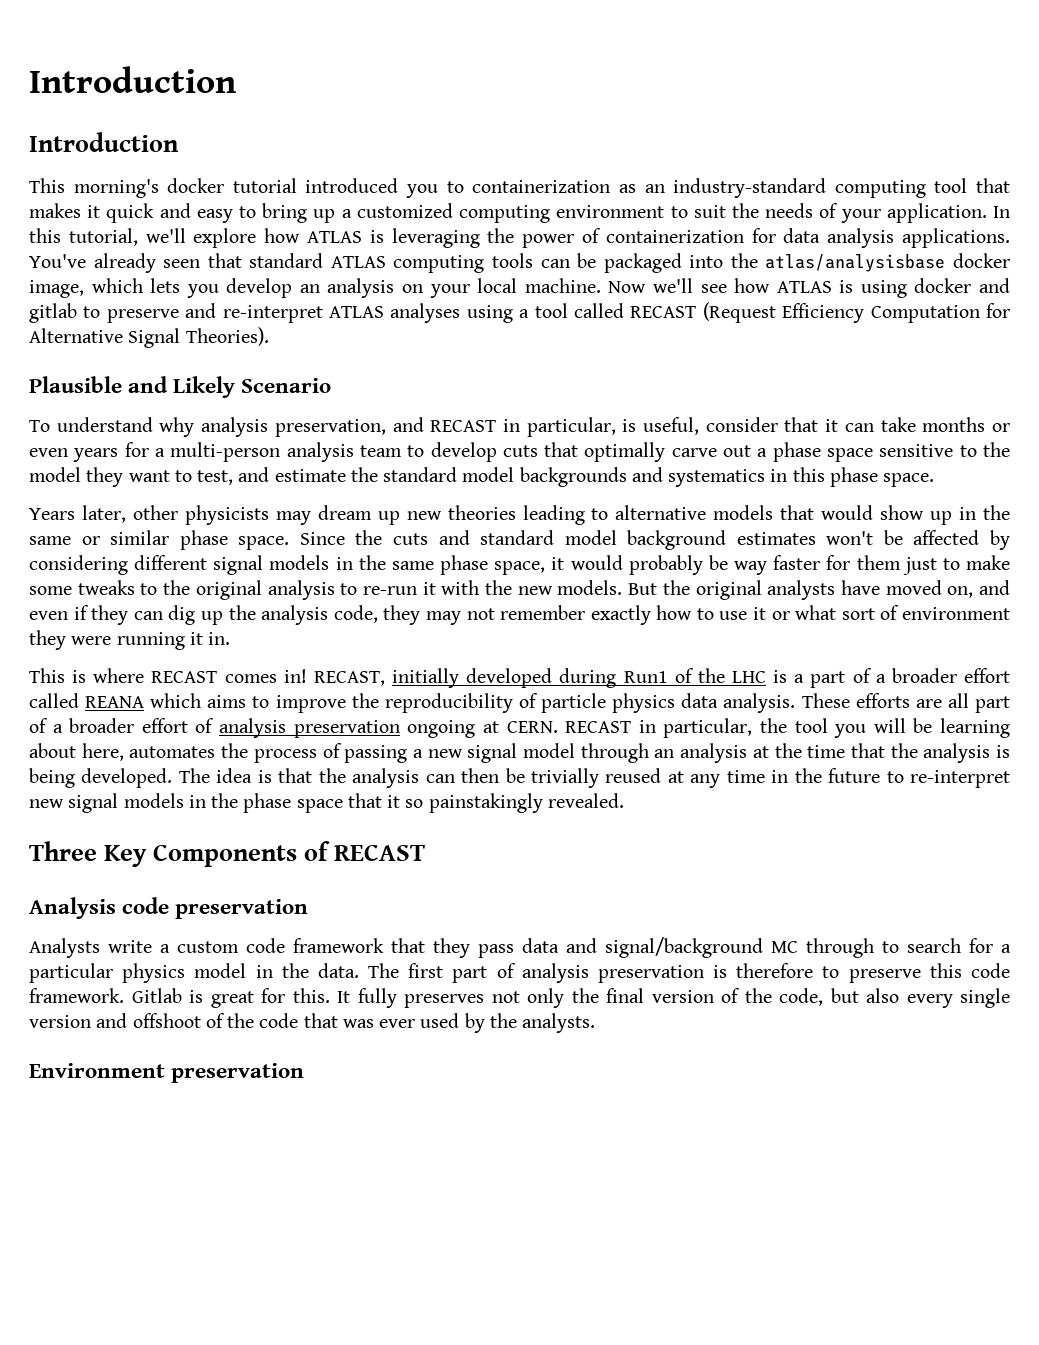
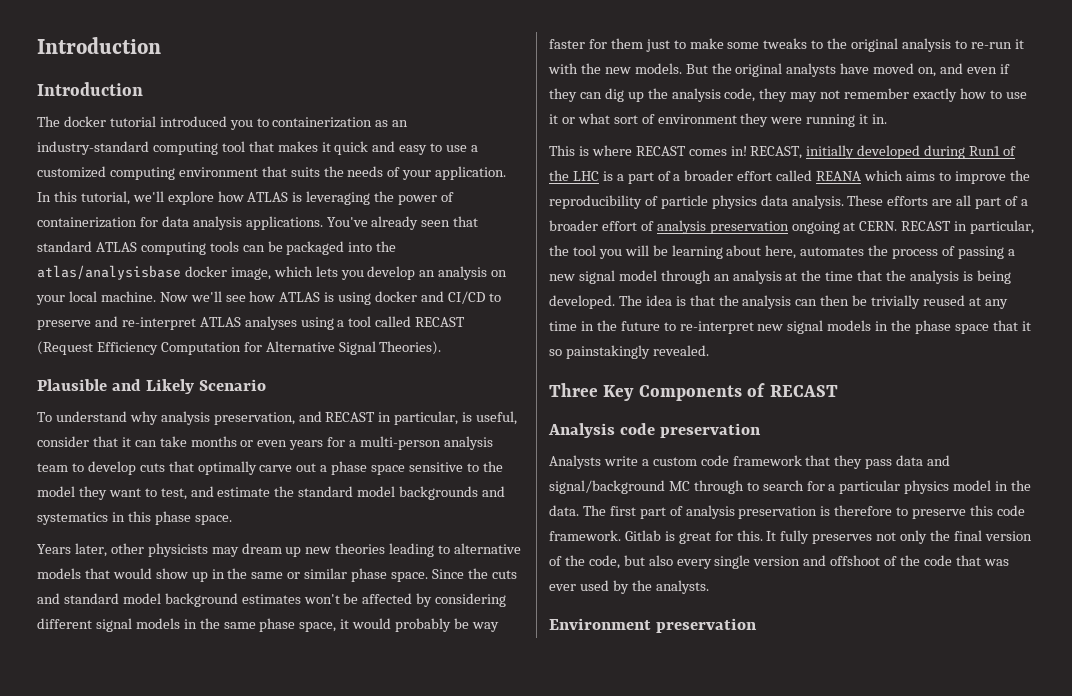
[29,178,159,198] This morning's -> [37,116,60,127] The
[262,203,336,223] bring up -> [446,145,468,152] use
[670,205,726,218] to suit -> [261,166,320,177] that suits
[29,303,77,323] gitlab -> [447,291,485,304] CI/CD

